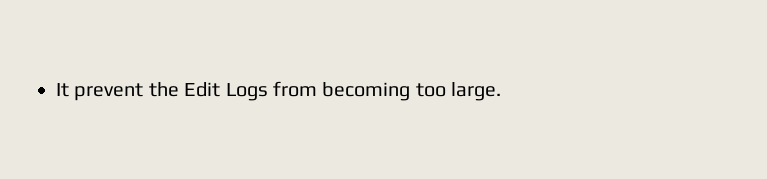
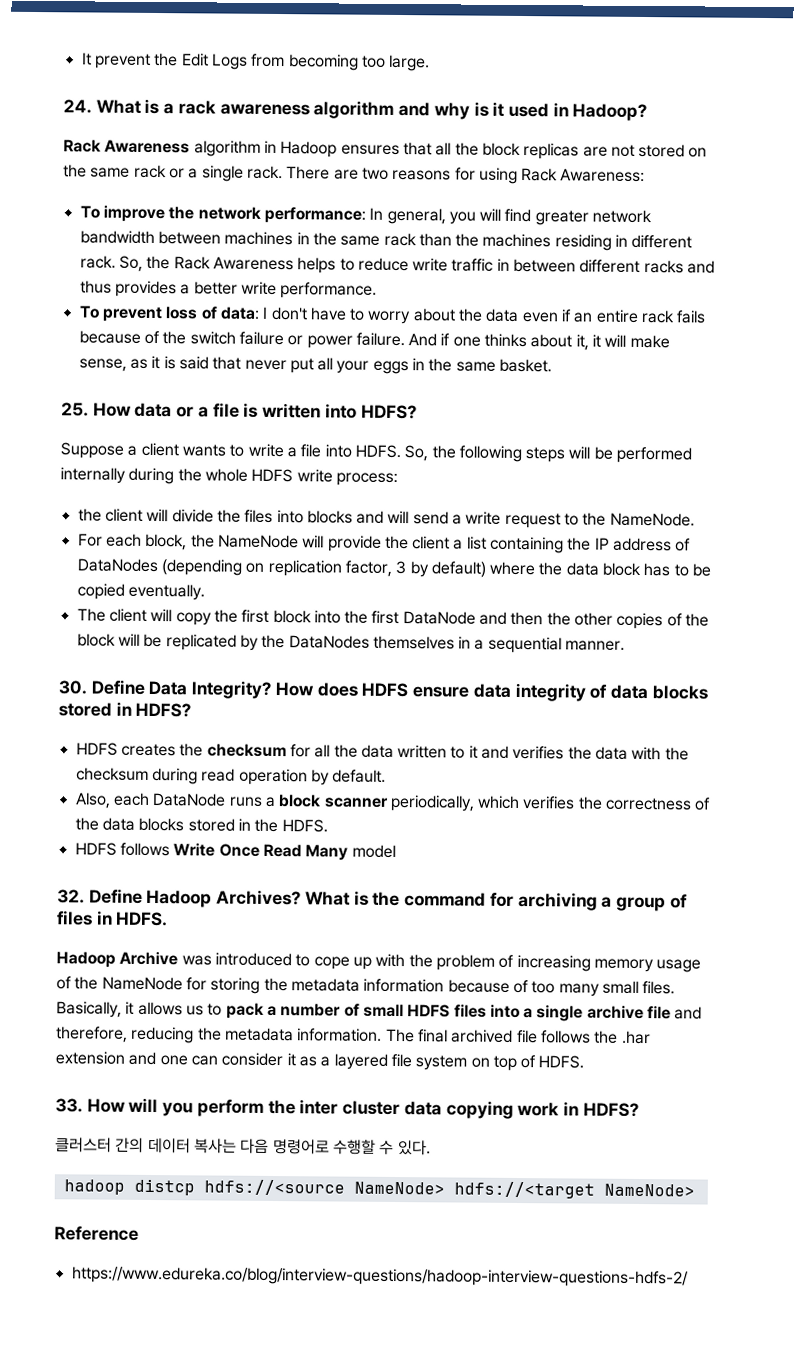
(502, 91) none -> [63,98,648,122] [63,139,708,160] [63,164,646,184] [79,205,653,226] [79,230,693,251] [79,255,716,274] [79,280,378,299] [78,305,707,325] [78,330,670,351] [78,355,553,375] [61,402,417,420] [60,442,693,464] [60,467,398,486] [77,508,695,529] [77,533,692,554] [76,558,712,578] [76,583,205,601] [76,608,710,630] [76,633,626,654] [58,679,708,702] [58,701,192,718] [75,742,689,761] [75,767,387,786] [74,792,712,812] [74,817,328,833] [74,842,396,861] [57,888,688,912] [56,910,169,927] [56,951,702,973] [56,976,676,997] [56,1001,703,1022] [56,1026,651,1045] [55,1051,585,1071] [55,1097,639,1119] [55,1137,431,1156] [63,1178,695,1199] [54,1226,139,1241] [71,1266,689,1288] // 24. What is a rack awareness algorithm and why is it used in Hadoop? // Rack Awareness algorithm in Hadoop ensures that all the block replicas are not stored on the same rack or a single rack. There are two reasons for using Rack Awareness: // To improve the network performance: In general, you will find greater network bandwidth between machines in the same rack than the machines residing in different rack. So, the Rack Awareness helps to reduce write traffic in between different racks and thus provides a better write performance. // To prevent loss of data: I don't have to worry about the data even if an entire rack fails because of the switch failure or power failure. And if one thinks about it, it will make sense, as it is said that never put all your eggs in the same basket. // 25. How data or a file is written into HDFS? // Suppose a client wants to write a file into HDFS. So, the following steps will be performed internally during the whole HDFS write process: // the client will divide the files into blocks and will send a write request to the NameNode. // For each block, the NameNode will provide the client a list containing the IP address of DataNodes (depending on replication factor, 3 by default) where the data block has to be copied eventually. // The client will copy the first block into the first DataNode and then the other copies of the block will be replicated by the DataNodes themselves in a sequential manner. // 30. Define Data Integrity? How does HDFS ensure data integrity of data blocks stored in HDFS? // HDFS creates the checksum for all the data written to it and verifies the data with the checksum during read operation by default. // Also, each DataNode runs a block scanner periodically, which verifies the correctness of the data blocks stored in the HDFS. // HDFS follows Write Once Read Many model // 32. Define Hadoop Archives? What is the command for archiving a group of files in HDFS. // Hadoop Archive was introduced to cope up with the problem of increasing memory usage of the NameNode for storing the metadata information because of too many small files. Basically, it allows us to pack a number of small HDFS files into a single archive file and therefore, reducing the metadata information. The final archived file follows the .har extension and one can consider it as a layered file system on top of HDFS. // 33. How will you perform the inter cluster data copying work in HDFS? // 클러스터 간의 데이터 복사는 다음 명령어로 수행할 수 있다. // hadoop distcp hdfs://<source NameNode> hdfs://<target NameNode> // Reference // https://www.edureka.co/blog/interview-questions/hadoop-interview-questions-hdfs-2/

